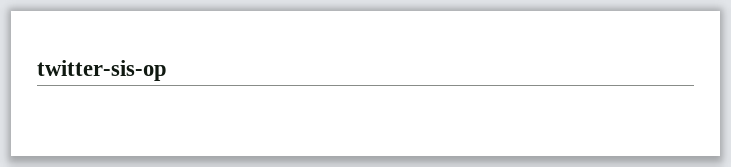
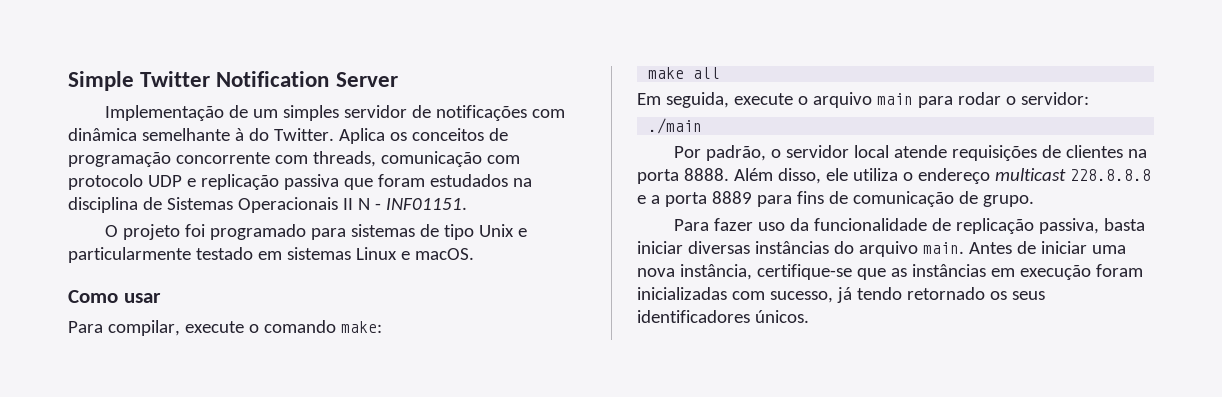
[37,60,167,81] twitter-sis-op -> [68,71,398,91] [104,105,565,121] [68,128,508,144] [68,151,520,167] [68,174,532,190] [68,197,467,213] [104,224,527,240] [68,247,474,263] [68,290,161,303] [68,320,382,336] [648,67,721,79] [637,92,1089,108] [648,118,703,134] [673,145,1147,161] [637,168,1151,184] [637,191,1034,207] [673,218,1145,234] [637,241,1126,257] [637,264,1143,280] [637,287,1045,303] [637,310,809,323] Simple Twitter Notification Server // Implementação de um simples servidor de notificações com dinâmica semelhante à do Twitter. Aplica os conceitos de programação concorrente com threads, comunicação com protocolo UDP e replicação passiva que foram estudados na disciplina de Sistemas Operacionais II N - INF01151. // O projeto foi programado para sistemas de tipo Unix e particularmente testado em sistemas Linux e macOS. // Como usar // Para compilar, execute o comando make: // make all // Em seguida, execute o arquivo main para rodar o servidor: // ./main // Por padrão, o servidor local atende requisições de clientes na porta 8888. Além disso, ele utiliza o endereço multicast 228.8.8.8 e a porta 8889 para fins de comunicação de grupo. // Para fazer uso da funcionalidade de replicação passiva, basta iniciar diversas instâncias do arquivo main. Antes de iniciar uma nova instância, certifique-se que as instâncias em execução foram inicializadas com sucesso, já tendo retornado os seus identificadores únicos.

